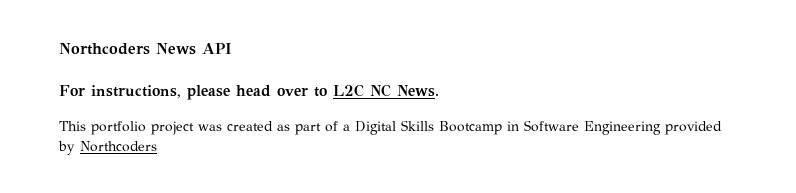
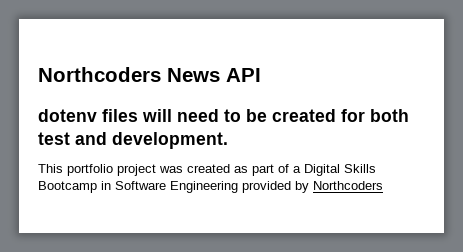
[59,84,439,100] For instructions, please head over to L2C NC News. -> [38,109,409,122] [38,132,228,149] dotenv files will need to be created for both test and development.

